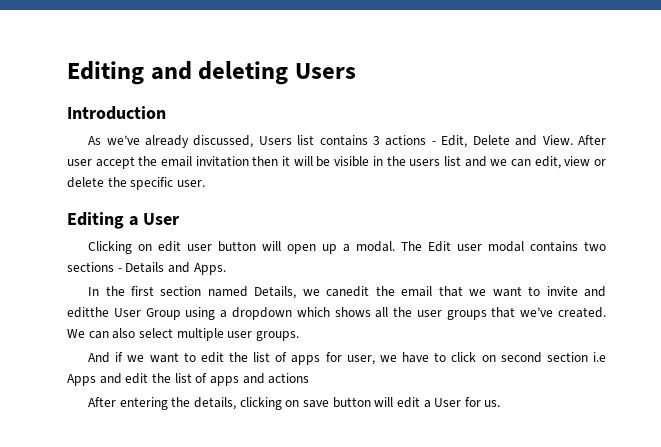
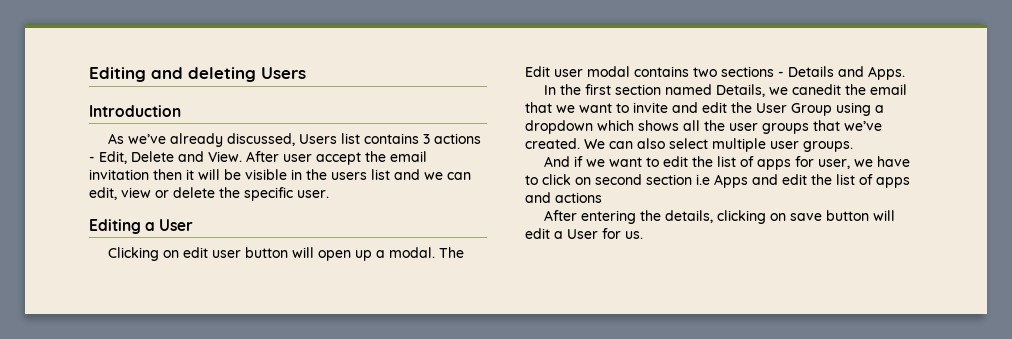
[67,307,109,318] editthe -> [702,102,752,113] edit the

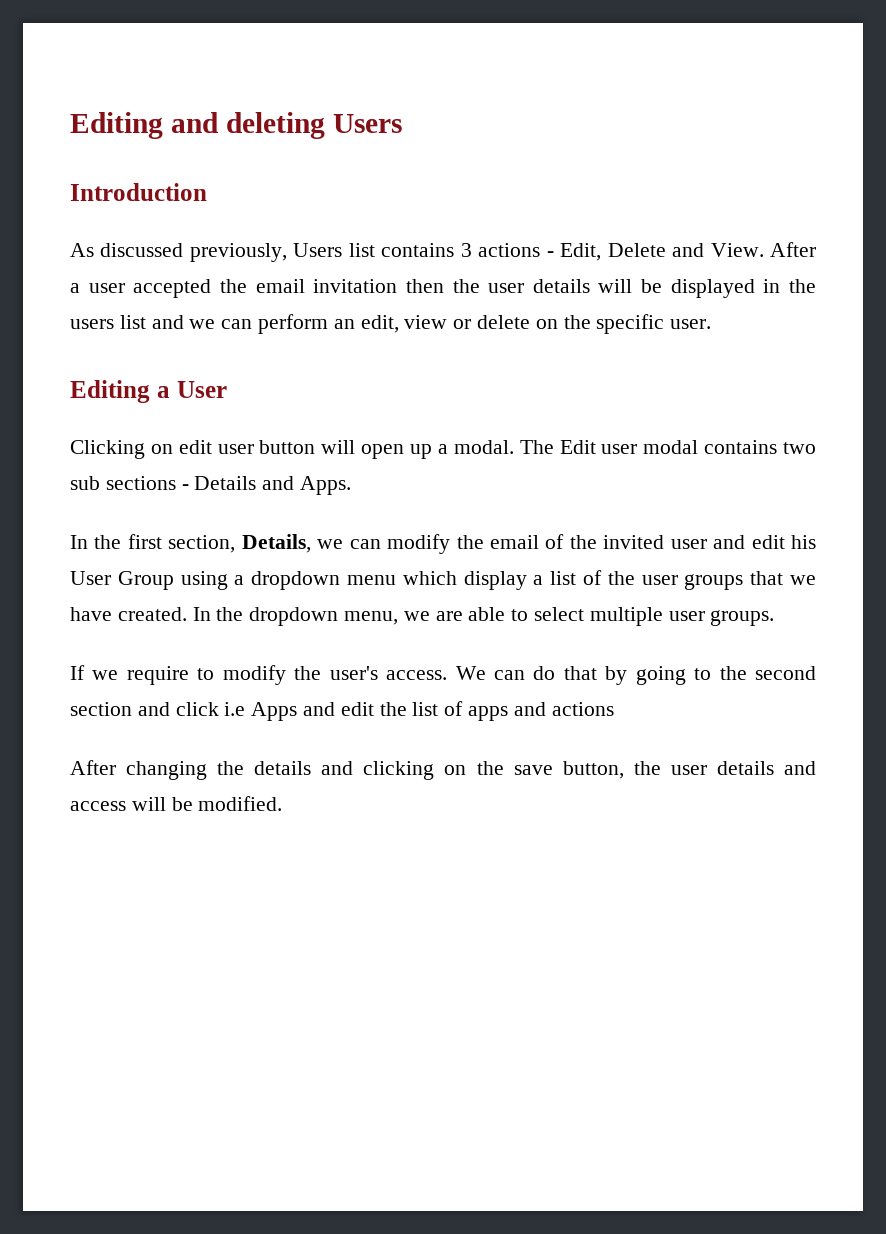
[128,133,296,147] we’ve already discussed, -> [100,243,287,262] discussed previously,
[283,152,361,165] user accept -> [70,279,212,298] a user accepted
[186,169,287,180] it will be visible -> [452,279,755,298] the user details will be displayed
(471, 176) none -> [258,314,355,334] perform an
(215, 192) none -> [535,319,558,329] on
(717, 72) none -> [70,476,100,490] sub
[615,84,908,97] [525,102,752,113] section named Details, we canedit the email that we want to invite and edit the -> [168,534,816,554] section, Details, we can modify the email of the invited user and edit his
[597,120,882,134] [525,138,853,152] [544,156,911,170] [525,174,692,185] which shows all the user groups that we’ve created. We can also select multiple user groups. // And if we want to edit the list of apps for user, we have to click on second section -> [347,570,816,590] [70,607,775,626] [70,665,816,685] [70,702,219,716] menu which display a list of the user groups that we have created. In the dropdown menu, we are able to select multiple user groups. // If we require to modify the user's access. We can do that by going to the second section and click
[581,210,896,224] [525,228,643,239] entering the details, clicking on save button will edit a User for us. -> [126,761,817,780] [70,796,283,811] changing the details and clicking on the save button, the user details and access will be modified.

